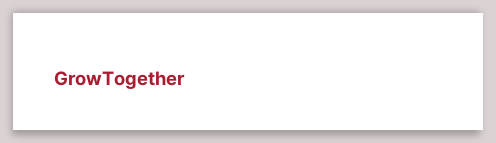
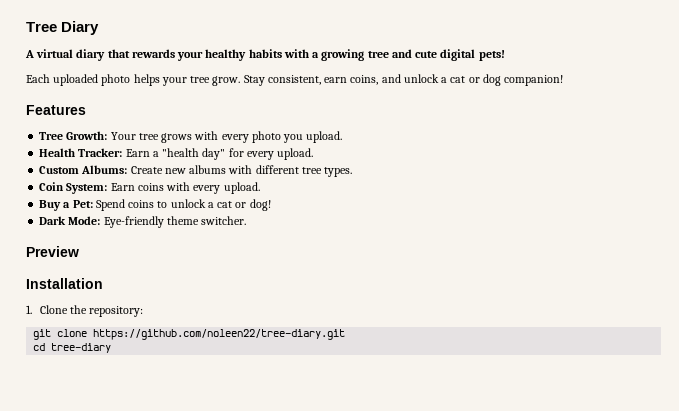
[54,71,185,89] GrowTogether -> [26,21,100,35] [25,49,505,61] [26,74,564,86] [26,105,86,115] [39,131,343,143] [39,148,314,160] [39,165,353,177] [39,182,260,194] [39,199,271,211] [39,216,247,228] [26,246,79,257] [26,278,103,289] [26,305,144,317] [33,329,346,340] [33,343,112,353] Tree Diary // A virtual diary that rewards your healthy habits with a growing tree and cute digital pets! // Each uploaded photo helps your tree grow. Stay consistent, earn coins, and unlock a cat or dog companion! // Features // Tree Growth: Your tree grows with every photo you upload. // Health Tracker: Earn a "health day" for every upload. // Custom Albums: Create new albums with different tree types. // Coin System: Earn coins with every upload. // Buy a Pet: Spend coins to unlock a cat or dog! // Dark Mode: Eye-friendly theme switcher. // Preview // Installation // 1. Clone the repository: // git clone https://github.com/noleen22/tree-diary.git // cd tree-diary

